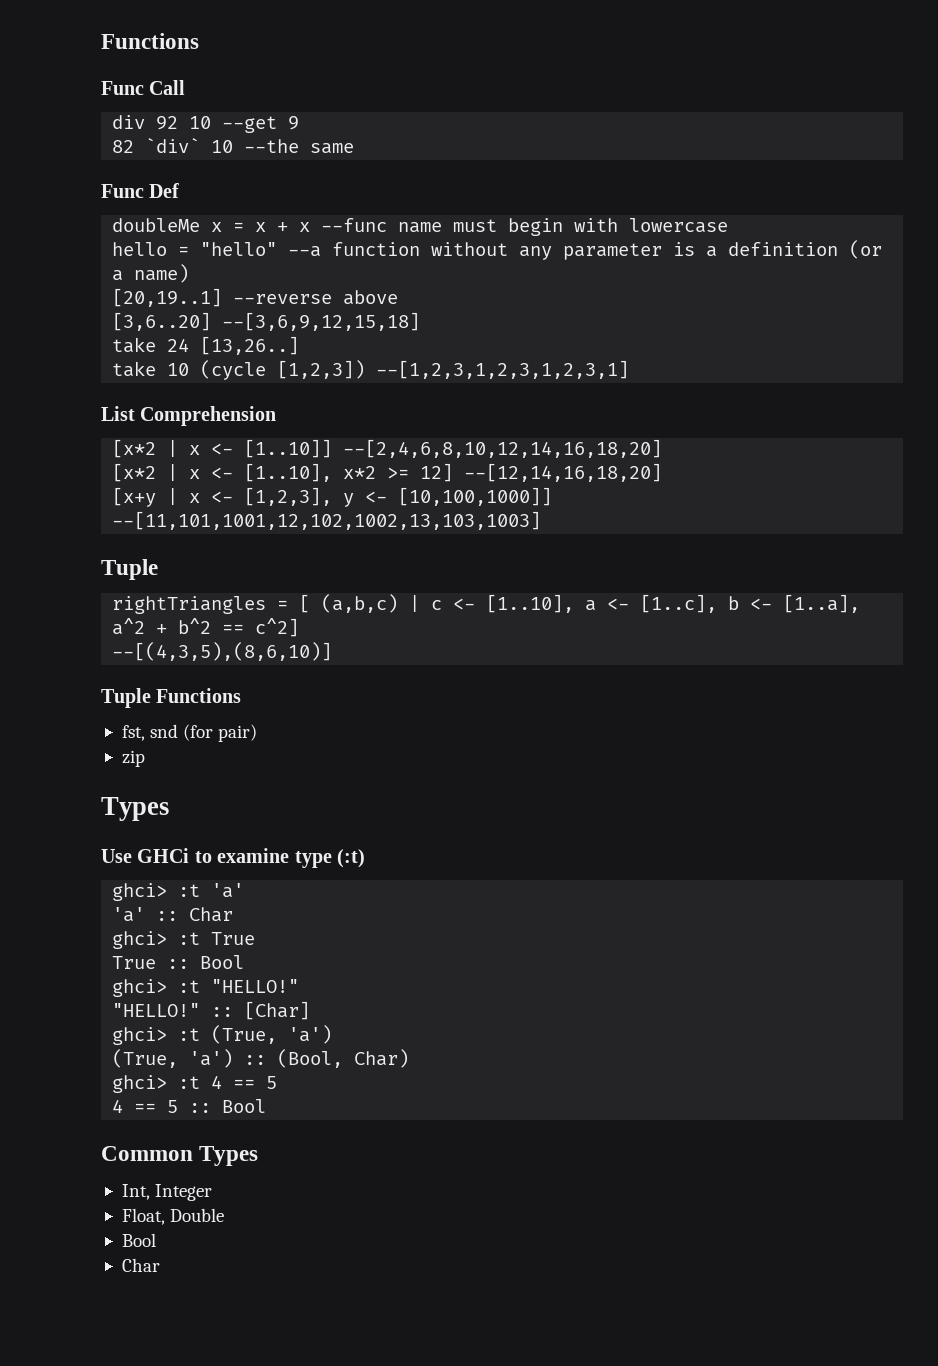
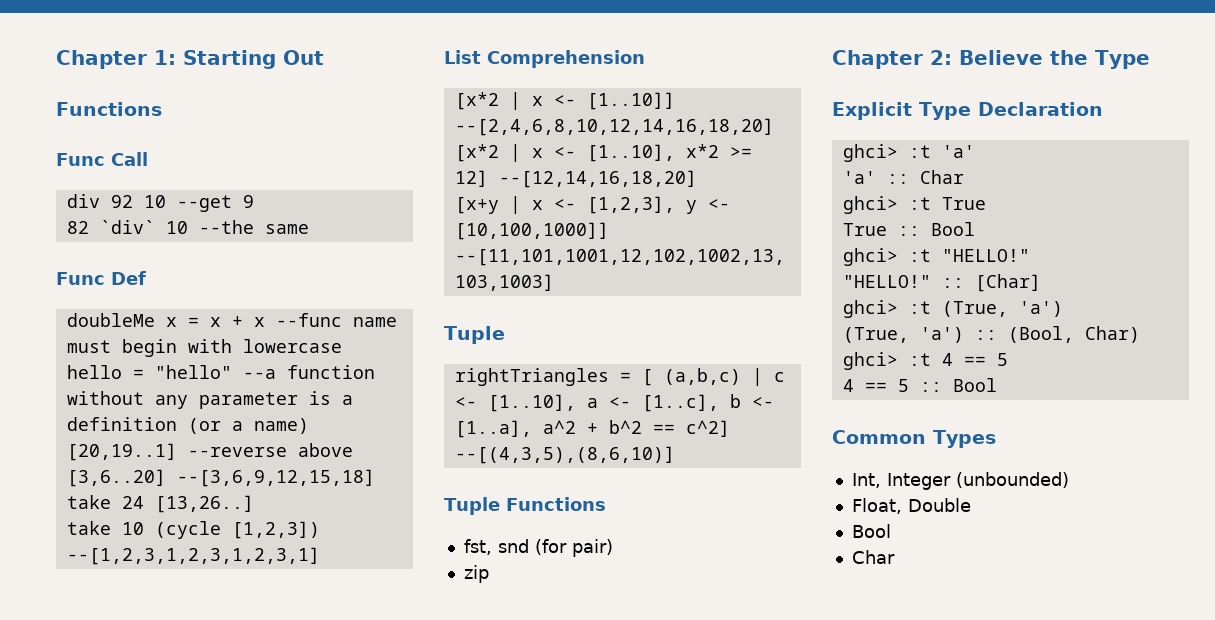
(101, 41) none -> [56,50,324,69] Chapter 1: Starting Out //
[101,797,169,821] [101,848,365,868] Types // Use GHCi to examine type (:t) -> [832,50,1150,69] [832,102,1103,120] Chapter 2: Believe the Type // Explicit Type Declaration
(213, 1192) none -> [955,472,1069,488] (unbounded)

